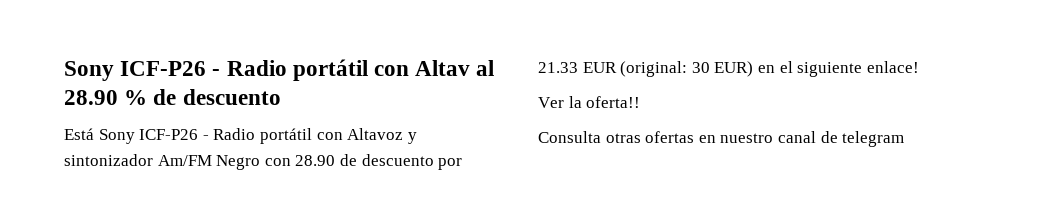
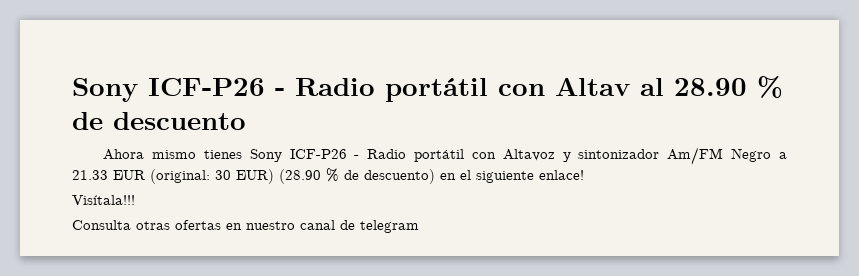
[64,128,94,140] Está -> [103,149,242,160] Ahora mismo tienes
[264,154,463,170] con 28.90 de descuento por -> [778,152,787,159] a
(754, 69) none -> [279,168,435,184] (28.90 % de descuento)
[538,96,641,108] Ver la oferta!! -> [72,195,135,205] Visítala!!!

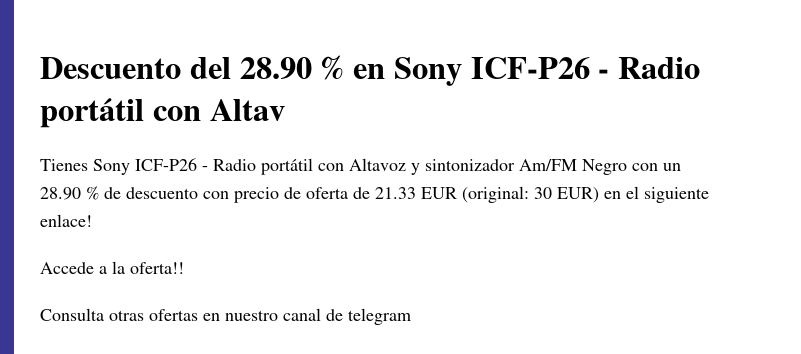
(72, 90) none -> [40,55,386,80] Descuento del 28.90 % en
[640,76,783,98] [72,112,246,130] [103,149,242,160] al 28.90 % de descuento // Ahora mismo tienes -> [40,159,88,171] // Tienes
[778,152,787,159] a -> [632,163,681,171] [40,186,370,203] con un 28.90 % de descuento con precio de oferta de
[279,168,435,184] (28.90 % de descuento) -> (599, 195) none
[72,195,135,205] Visítala!!! -> [40,261,184,274] Accede a la oferta!!

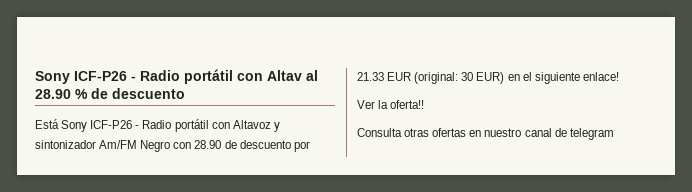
[40,55,386,80] Descuento del 28.90 % en -> (35, 77) none
[40,159,88,171] // Tienes -> [306,70,318,81] [35,88,185,99] [35,119,59,129] al 28.90 % de descuento // Está
[663,163,681,171] [40,186,370,203] un 28.90 % de descuento con precio de oferta de -> [194,140,310,152] 28.90 de descuento por
[40,262,107,274] Accede a -> [357,100,375,109] Ver

